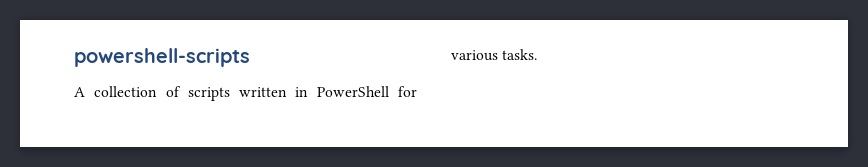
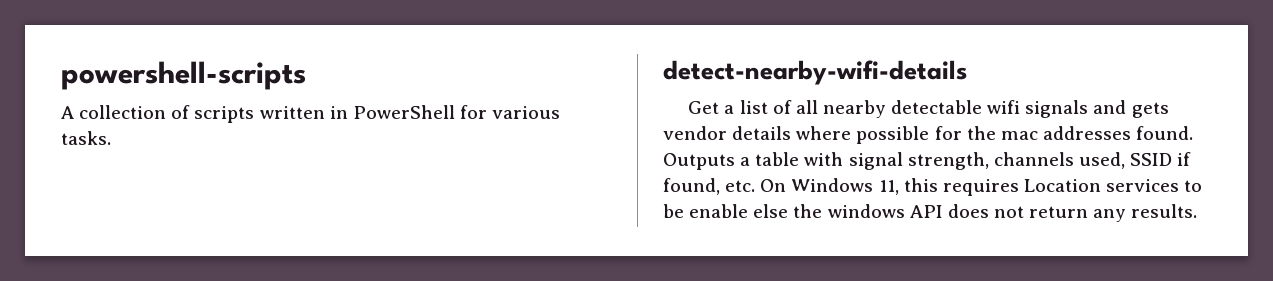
(538, 54) none -> [663,60,967,85] [688,100,1169,118] [663,126,1194,144] [663,152,1192,170] [663,178,1203,196] [663,204,1198,222] // detect-nearby-wifi-details // Get a list of all nearby detectable wifi signals and gets vendor details where possible for the mac addresses found. Outputs a table with signal strength, channels used, SSID if found, etc. On Windows 11, this requires Location services to be enable else the windows API does not return any results.

